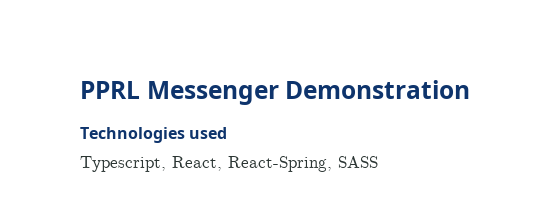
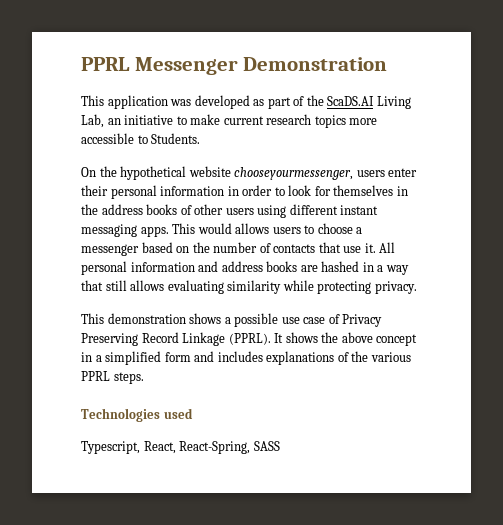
(471, 89) none -> [81,95,411,109] [81,114,378,128] [81,133,201,144] [81,166,418,180] [81,185,408,199] [81,204,379,218] [81,223,363,237] [81,242,396,256] [81,261,409,275] [81,280,417,294] [81,313,383,327] [81,332,418,346] [81,351,411,365] [81,371,144,384] // This application was developed as part of the ScaDS.AI Living Lab, an initiative to make current research topics more accessible to Students. // On the hypothetical website chooseyourmessenger, users enter their personal information in order to look for themselves in the address books of other users using different instant messaging apps. This would allows users to choose a messenger based on the number of contacts that use it. All personal information and address books are hashed in a way that still allows evaluating similarity while protecting privacy. // This demonstration shows a possible use case of Privacy Preserving Record Linkage (PPRL). It shows the above concept in a simplified form and includes explanations of the various PPRL steps.

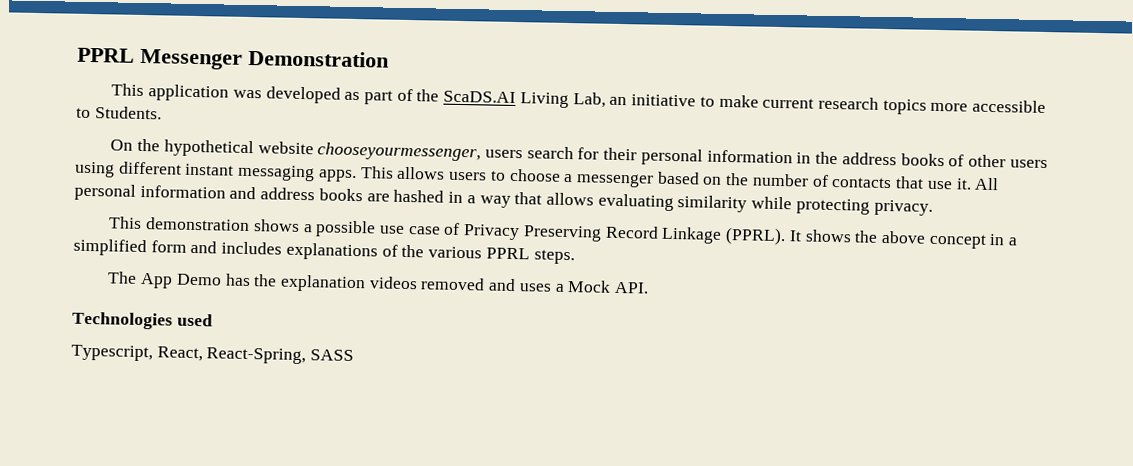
[388,168,418,177] enter -> [526,146,600,160] search for
[242,185,408,196] order to look for themselves in -> (812, 158) none
[197,223,232,234] would -> (394, 172) none
[105,280,127,291] still -> (543, 198) none
(144, 378) none -> [107,271,650,294] // The App Demo has the explanation videos removed and uses a Mock API.

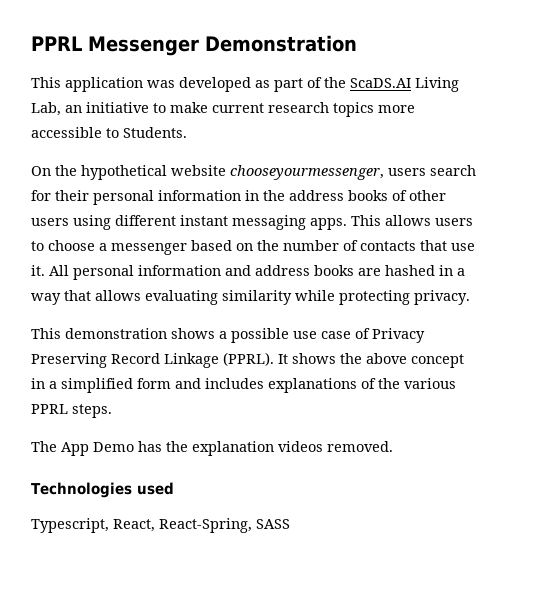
[420,277,650,294] removed and uses a Mock API. -> [327,441,393,452] removed.

